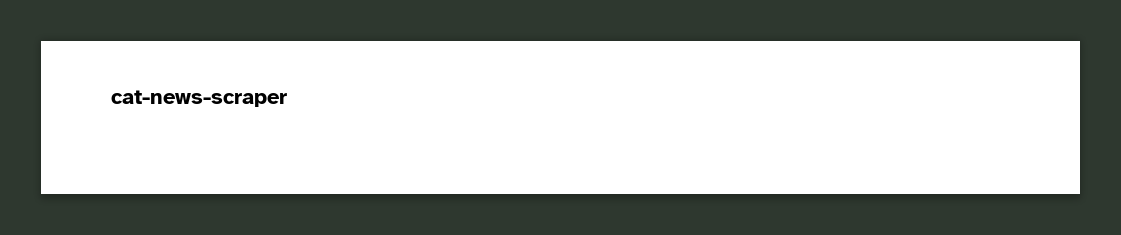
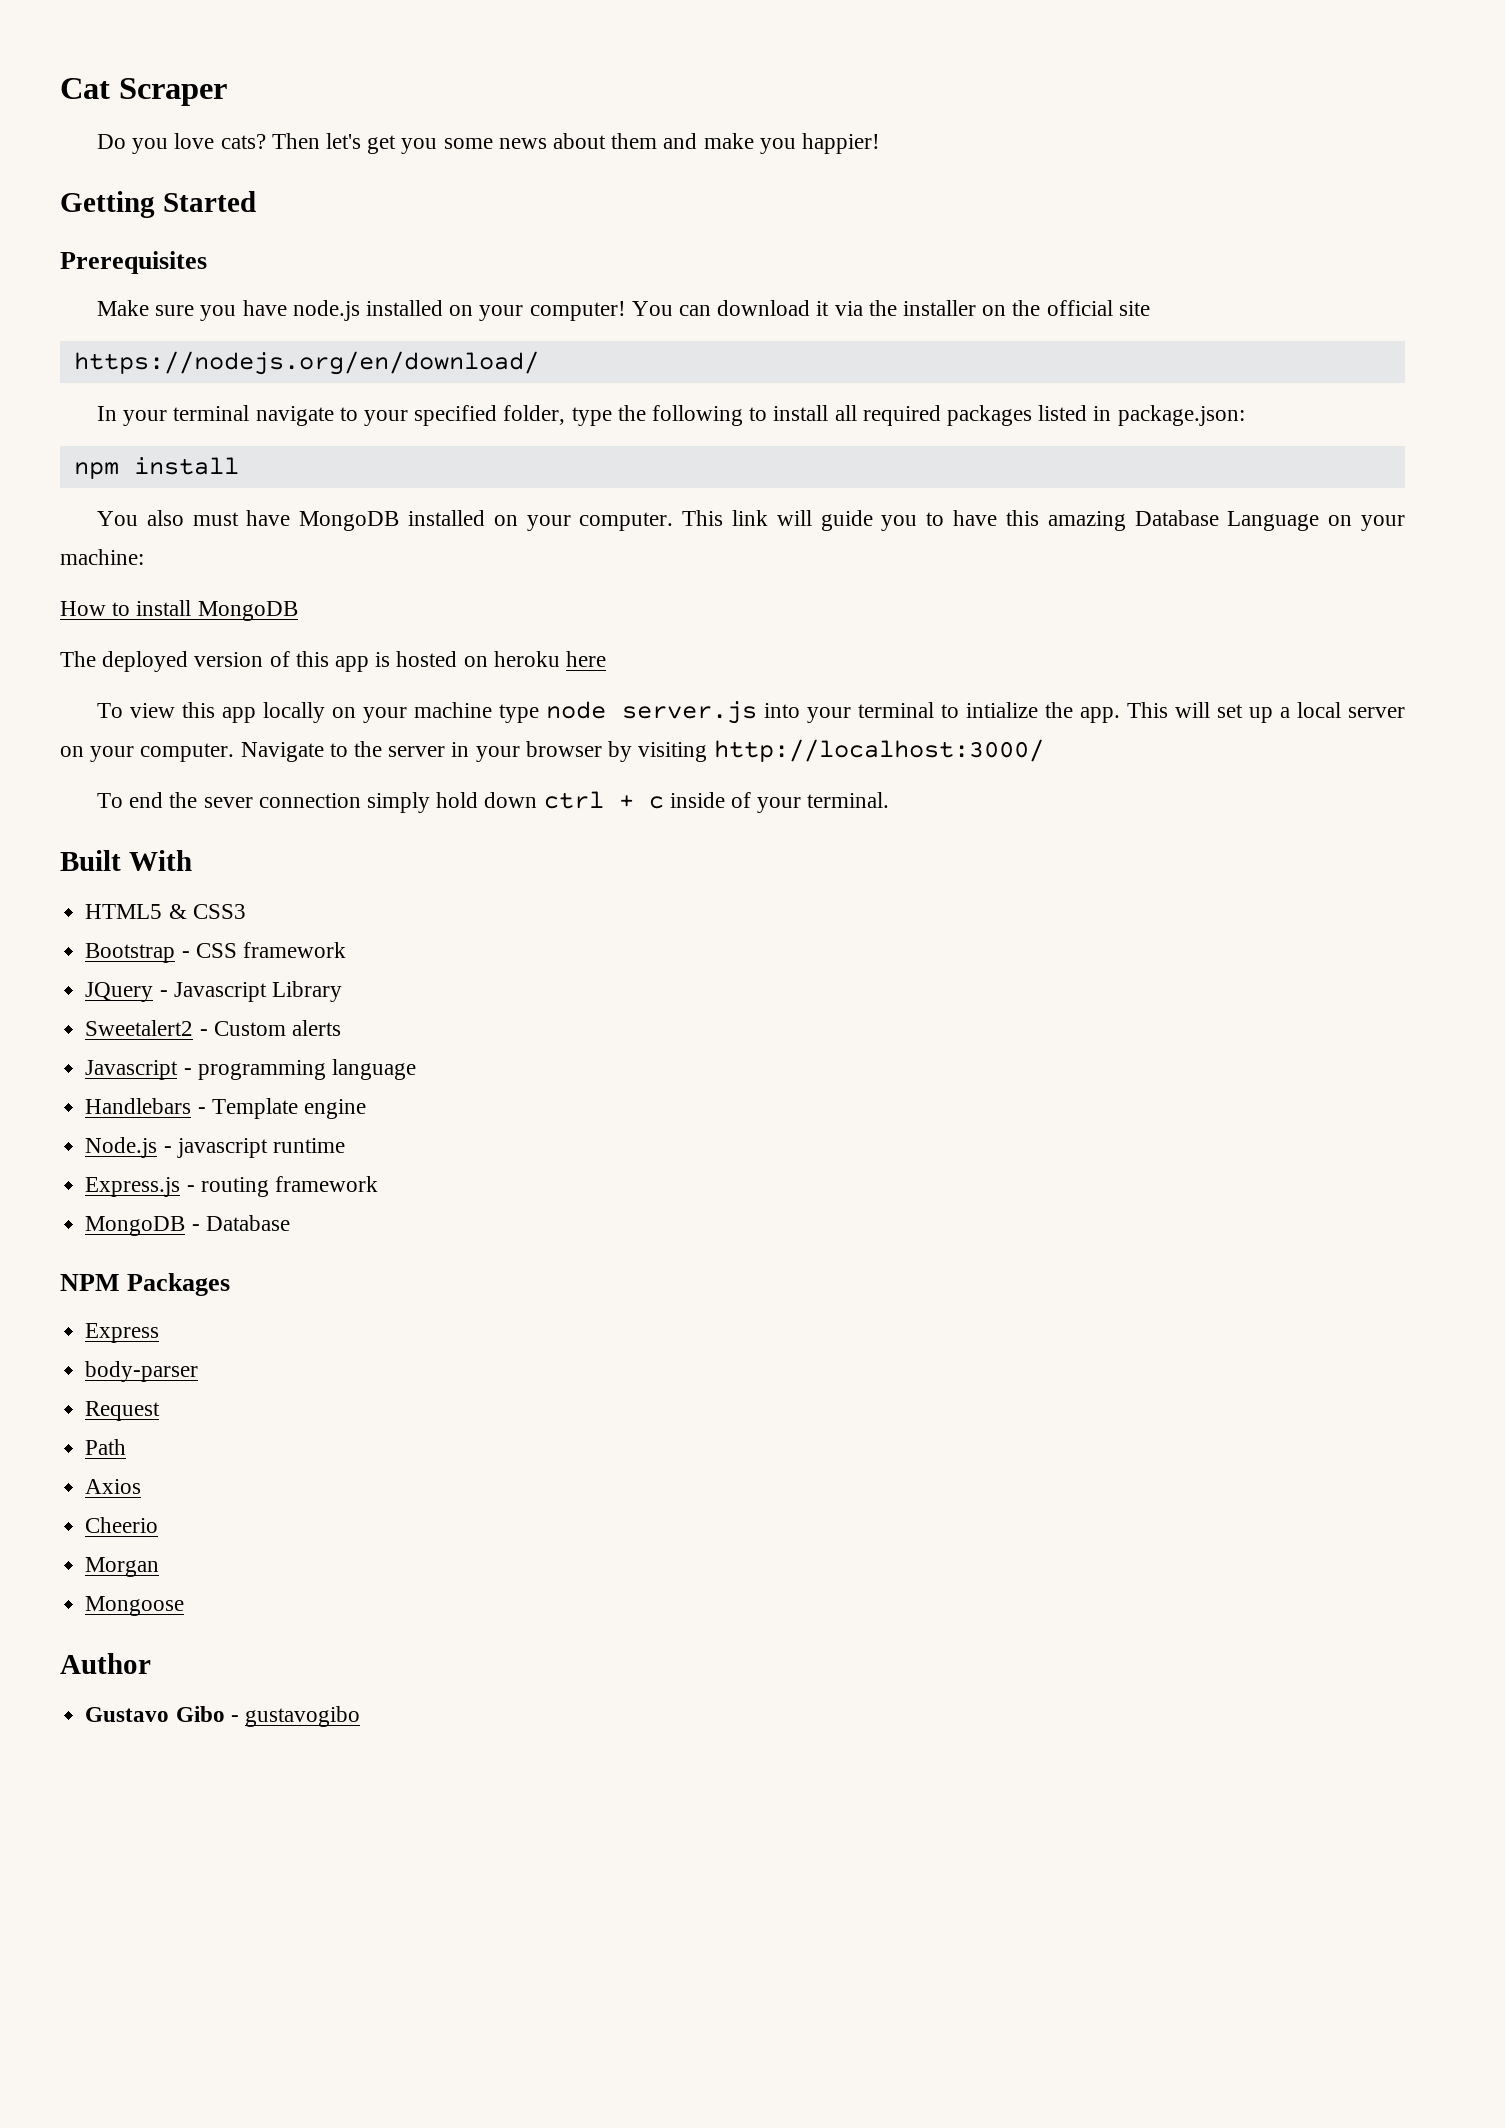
[111,90,287,107] cat-news-scraper -> [60,78,227,106] [96,133,881,154] [60,191,256,218] [60,251,207,274] [96,300,1150,321] [73,351,539,375] [96,405,1245,426] [73,457,239,479] [96,510,1405,531] [60,549,144,565] [60,600,298,621] [60,651,607,672] [96,701,1405,724] [60,739,1044,762] [96,791,890,813] [60,850,192,871] [85,904,246,919] [85,942,346,963] [85,981,342,1002] [85,1020,341,1036] [85,1059,416,1080] [85,1098,366,1119] [85,1137,345,1158] [85,1176,378,1197] [85,1215,290,1236] [60,1273,231,1296] [85,1323,160,1343] [85,1361,199,1382] [85,1401,161,1421] [85,1439,127,1455] [85,1479,142,1494] [85,1517,159,1533] [85,1557,160,1577] [85,1596,185,1616] [60,1653,151,1674] [85,1706,360,1727] Cat Scraper // Do you love cats? Then let's get you some news about them and make you happier! // Getting Started // Prerequisites // Make sure you have node.js installed on your computer! You can download it via the installer on the official site // https://nodejs.org/en/download/ // In your terminal navigate to your specified folder, type the following to install all required packages listed in package.json: // npm install // You also must have MongoDB installed on your computer. This link will guide you to have this amazing Database Language on your machine: // How to install MongoDB // The deployed version of this app is hosted on heroku here // To view this app locally on your machine type node server.js into your terminal to intialize the app. This will set up a local server on your computer. Navigate to the server in your browser by visiting http://localhost:3000/ // To end the sever connection simply hold down ctrl + c inside of your terminal. // Built With // HTML5 & CSS3 // Bootstrap - CSS framework // JQuery - Javascript Library // Sweetalert2 - Custom alerts // Javascript - programming language // Handlebars - Template engine // Node.js - javascript runtime // Express.js - routing framework // MongoDB - Database // NPM Packages // Express // body-parser // Request // Path // Axios // Cheerio // Morgan // Mongoose // Author // Gustavo Gibo - gustavogibo

